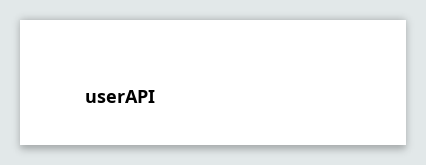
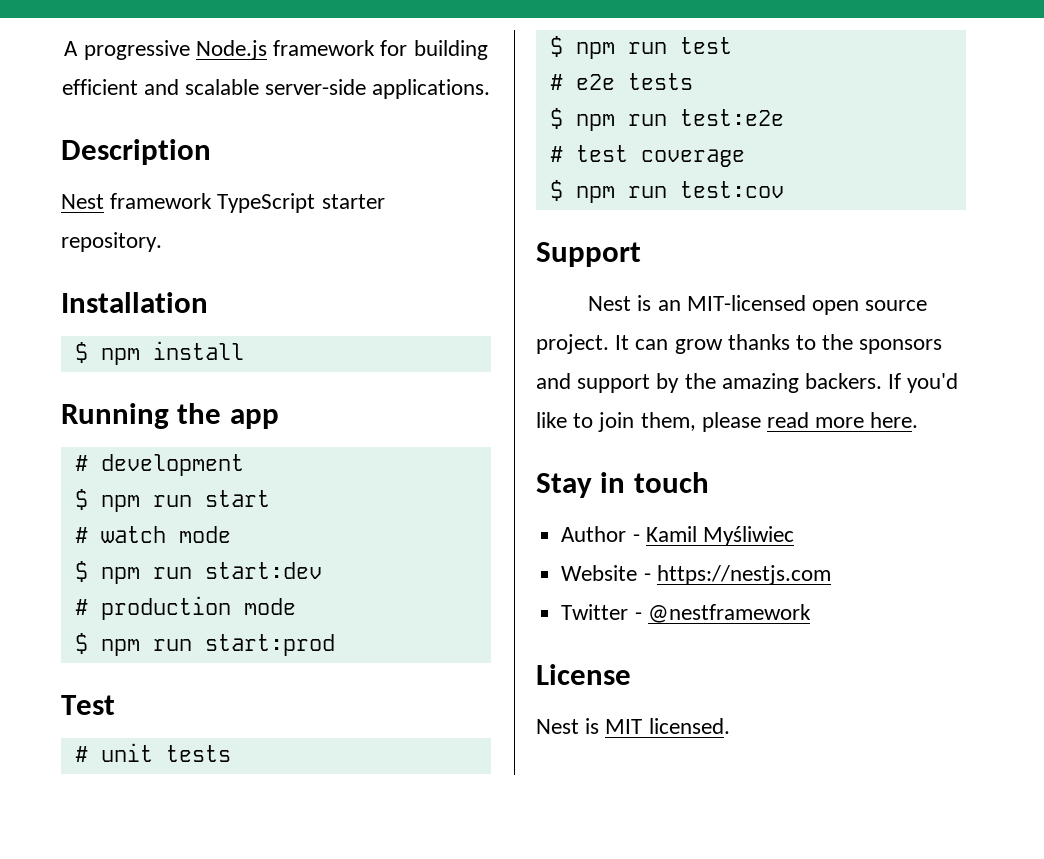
[85,90,155,103] userAPI -> [64,40,488,60] [61,79,491,99] [61,139,211,165] [61,193,385,213] [61,232,162,252] [61,292,208,313] [74,341,244,365] [61,403,279,429] [74,454,244,476] [74,489,270,512] [74,526,231,543] [74,561,322,584] [74,596,296,620] [74,633,335,656] [61,695,115,715] [74,743,231,762] [549,36,732,59] [549,73,693,90] [549,108,784,131] [549,145,745,167] [549,180,784,203] [536,242,641,267] [588,295,928,315] [536,334,943,354] [536,373,959,393] [536,412,919,432] [536,472,709,498] [561,526,794,546] [561,565,831,585] [561,604,811,623] [536,664,631,685] [536,718,730,734] A progressive Node.js framework for building efficient and scalable server-side applications. // Description // Nest framework TypeScript starter repository. // Installation // $ npm install // Running the app // # development // $ npm run start // # watch mode // $ npm run start:dev // # production mode // $ npm run start:prod // Test // # unit tests // $ npm run test // # e2e tests // $ npm run test:e2e // # test coverage // $ npm run test:cov // Support // Nest is an MIT-licensed open source project. It can grow thanks to the sponsors and support by the amazing backers. If you'd like to join them, please read more here. // Stay in touch // Author - Kamil Myśliwiec // Website - https://nestjs.com // Twitter - @nestframework // License // Nest is MIT licensed.

